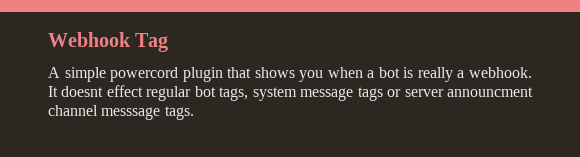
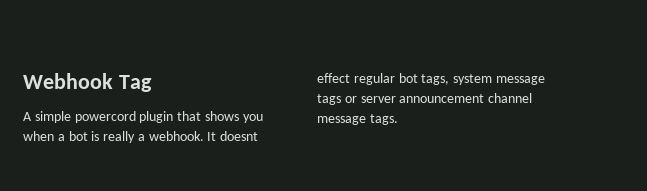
[447,87,533,97] [48,105,161,120] announcment channel messsage -> [399,93,533,103] [317,116,366,125] announcement channel message

